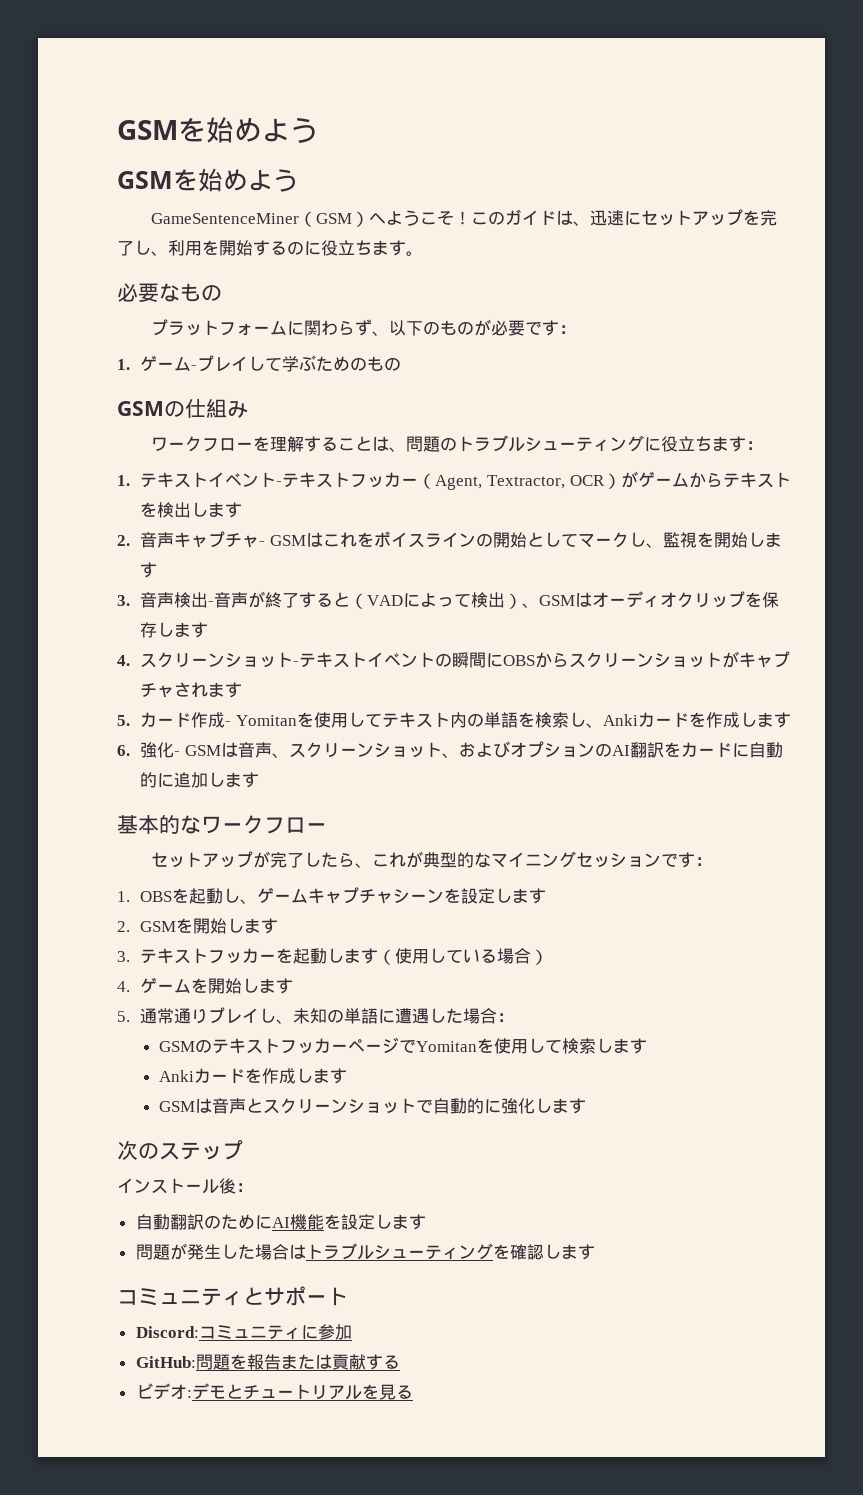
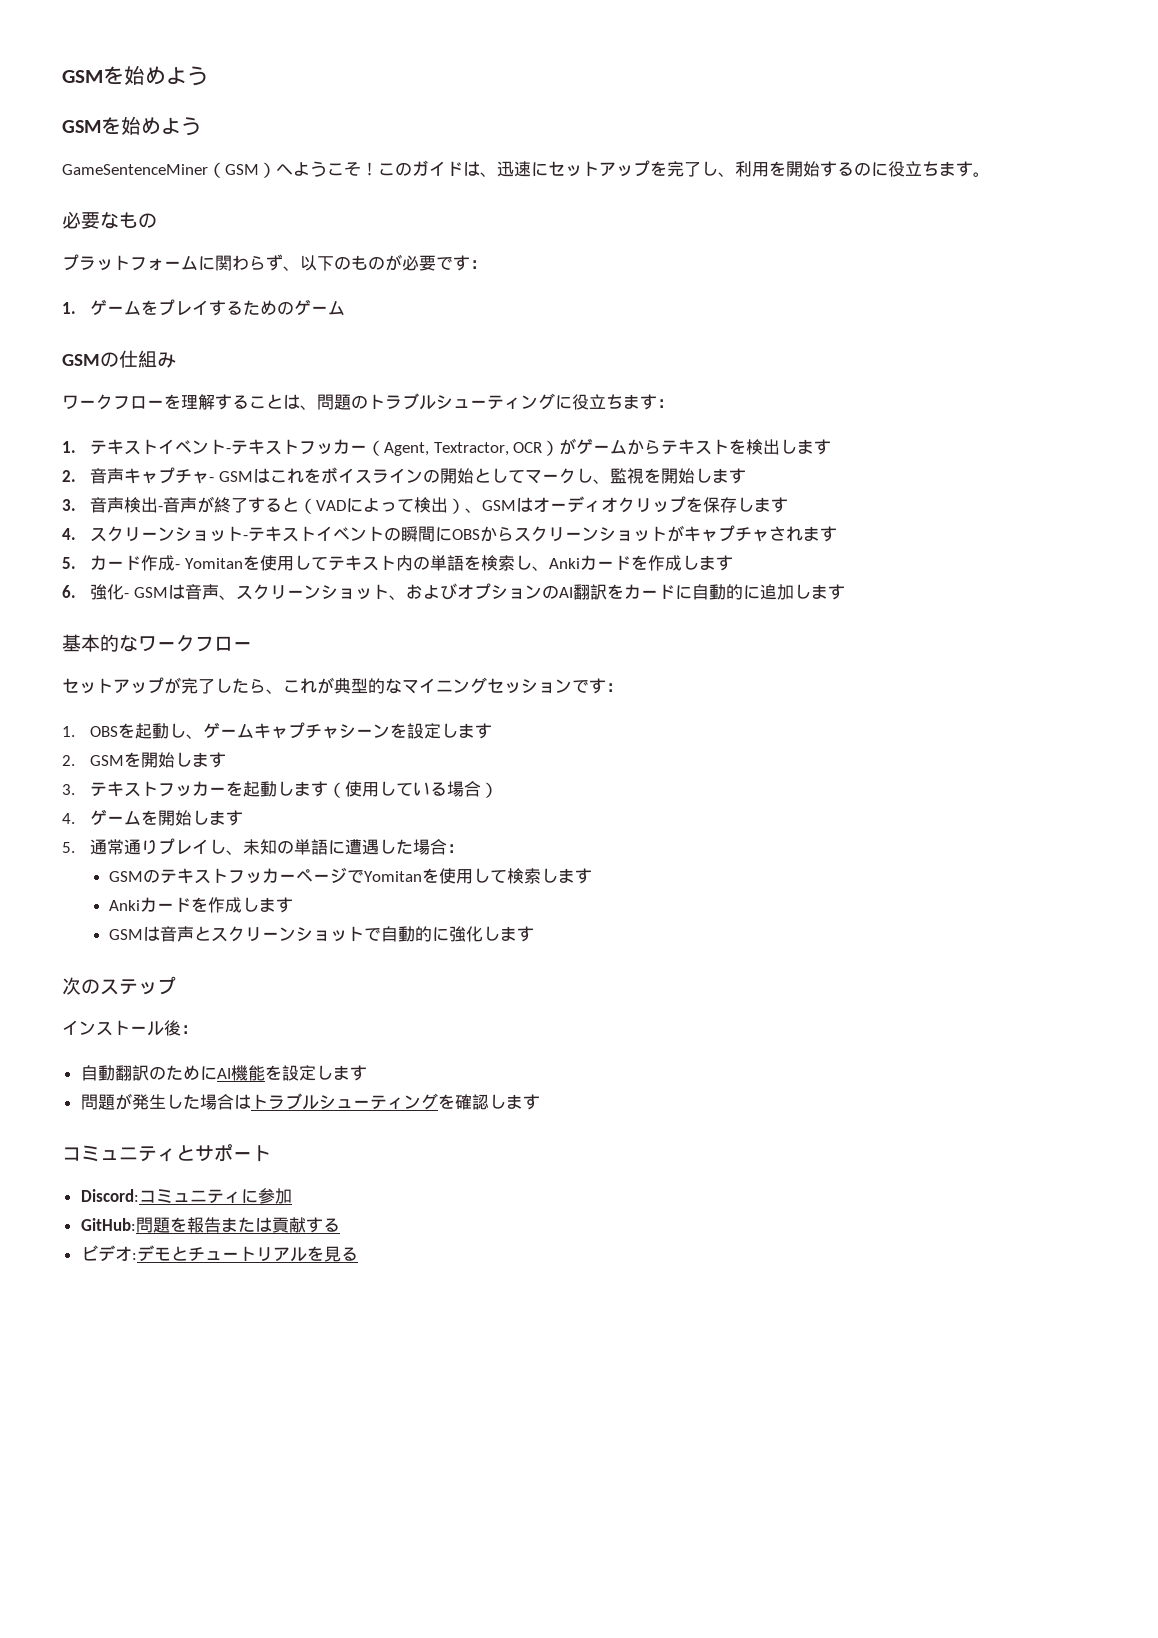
[191,355,402,372] -プレイして学ぶためのもの -> [141,299,346,316] をプレイするためのゲーム

